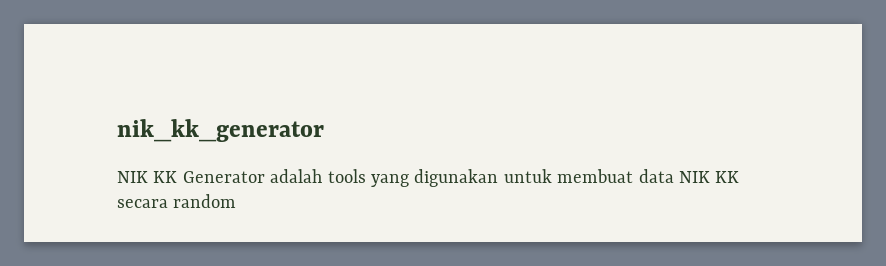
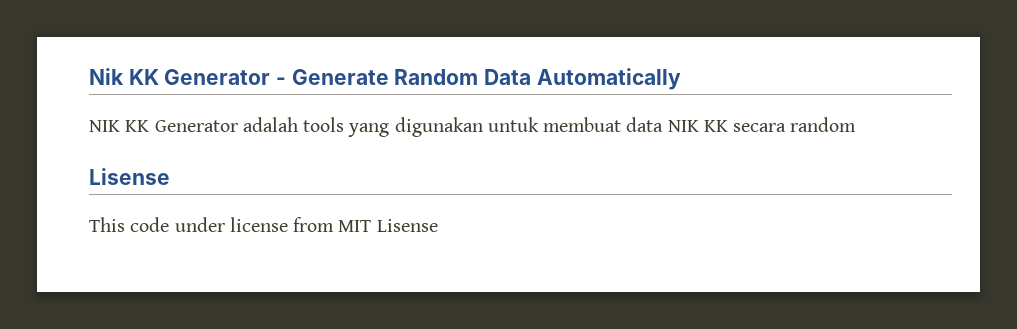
[117,119,324,142] nik_kk_generator -> [89,68,681,90] Nik KK Generator - Generate Random Data Automatically
(237, 201) none -> [89,168,170,185] [89,217,438,232] // Lisense // This code under license from MIT Lisense

